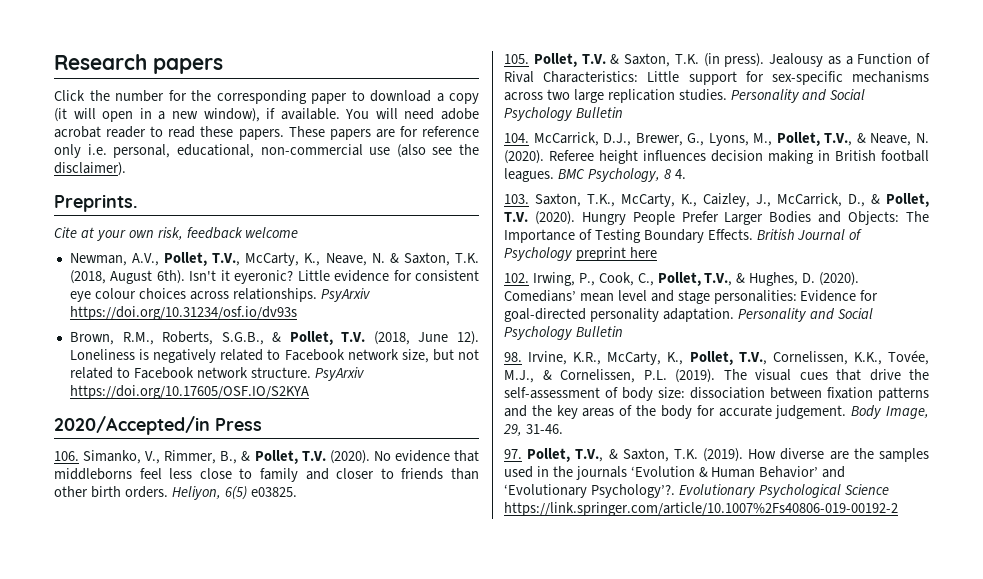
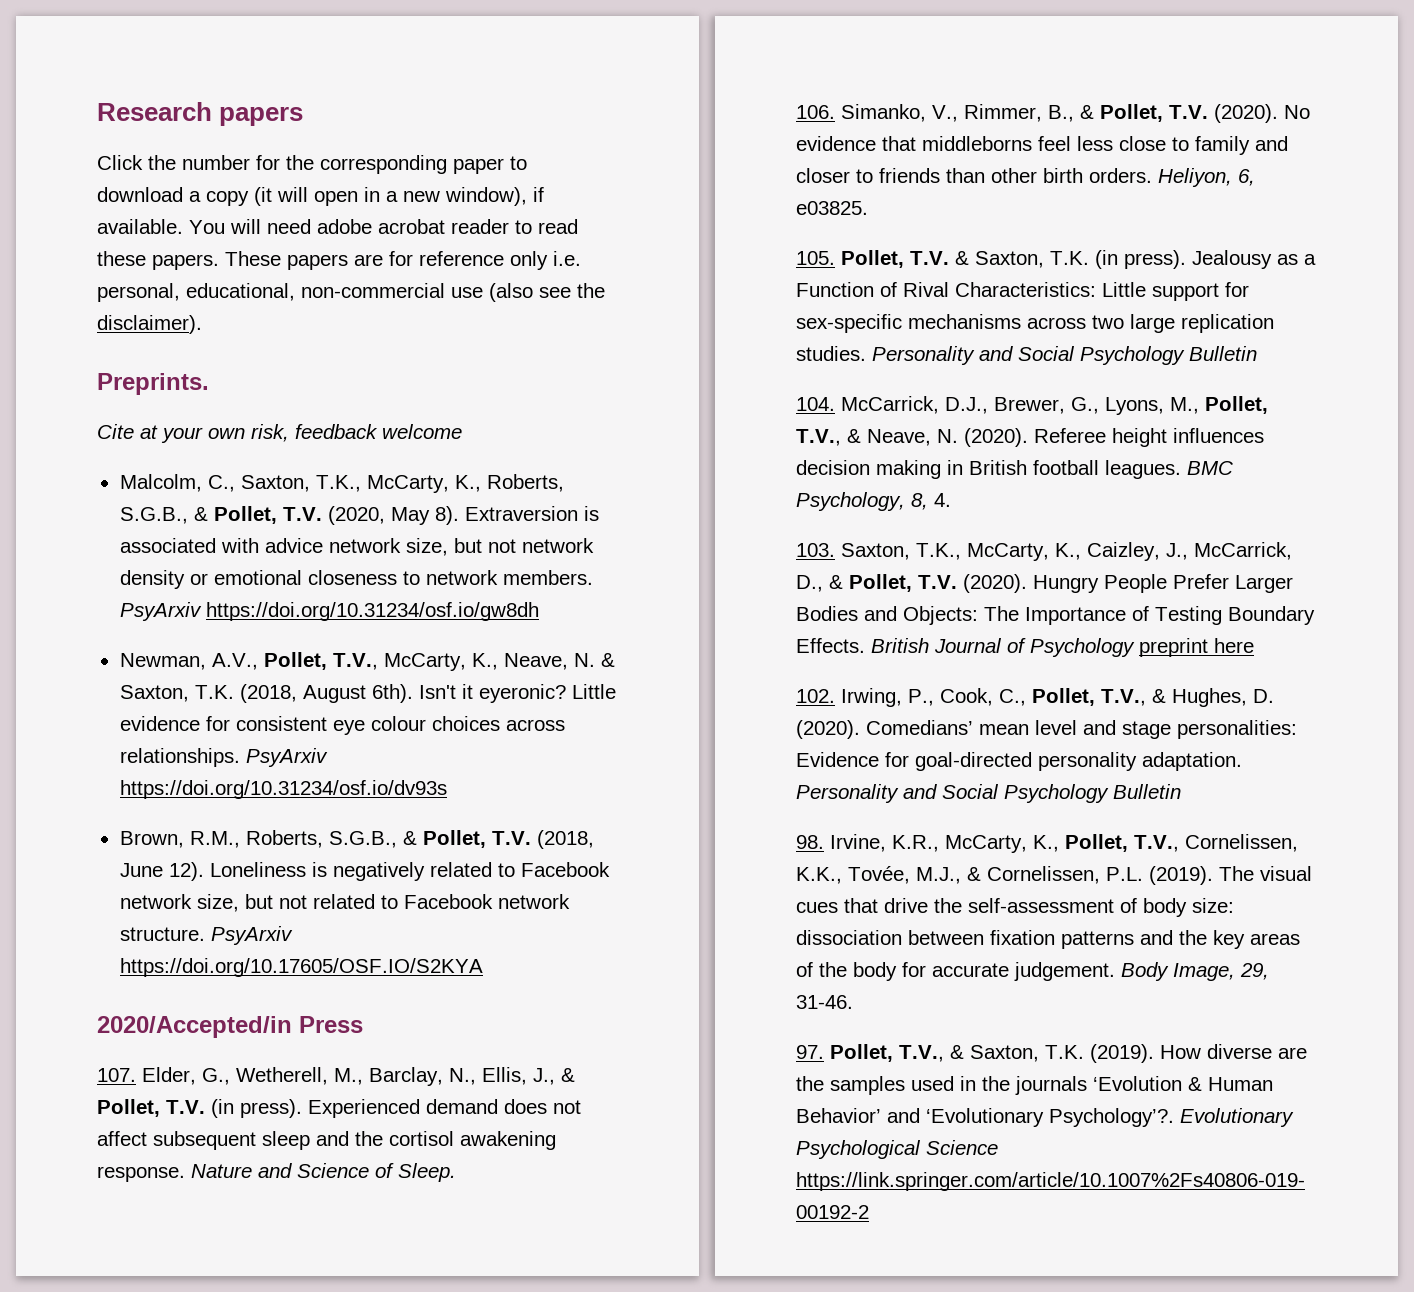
(299, 232) none -> [119,474,564,493] [119,506,599,525] [119,538,594,556] [119,570,593,589] [119,602,539,621] // Malcolm, C., Saxton, T.K., McCarty, K., Roberts, S.G.B., & Pollet, T.V. (2020, May 8). Extraversion is associated with advice network size, but not network density or emotional closeness to network members. PsyArxiv https://doi.org/10.31234/osf.io/gw8dh
(262, 424) none -> [97,1067,575,1086] [97,1099,581,1118] [97,1131,556,1150] [97,1163,456,1182] // 107. Elder, G., Wetherell, M., Barclay, N., Ellis, J., & Pollet, T.V. (in press). Experienced demand does not affect subsequent sleep and the cortisol awakening response. Nature and Science of Sleep.
[224,486,247,500] 6(5) -> [1238,169,1255,186] 6,
[663,169,671,179] 8 -> [911,493,928,510] 8,

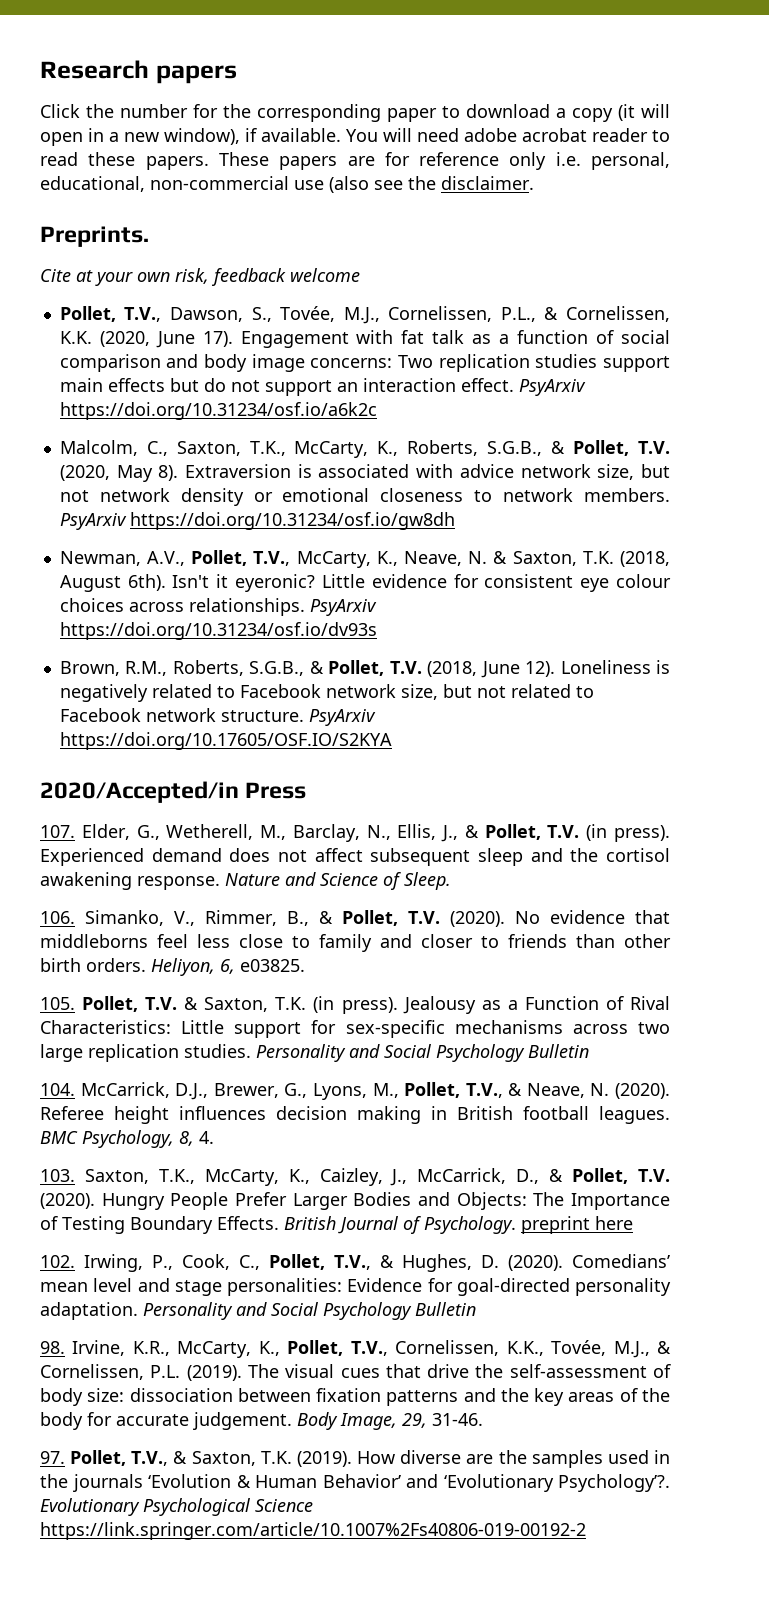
[97,315,202,334] disclaimer). -> [441,176,534,190] disclaimer.
(462, 431) none -> [59,306,670,324] [59,330,671,348] [59,354,670,372] [59,378,586,396] [59,402,377,420] // Pollet, T.V., Dawson, S., Tovée, M.J., Cornelissen, P.L., & Cornelissen, K.K. (2020, June 17). Engagement with fat talk as a function of social comparison and body image concerns: Two replication studies support main effects but do not support an interaction effect. PsyArxiv https://doi.org/10.31234/osf.io/a6k2c
[1030,638,1135,657] Psychology -> [424,1216,516,1234] Psychology.

